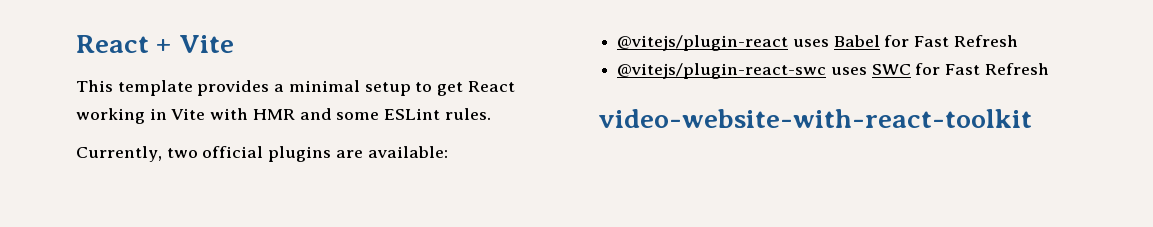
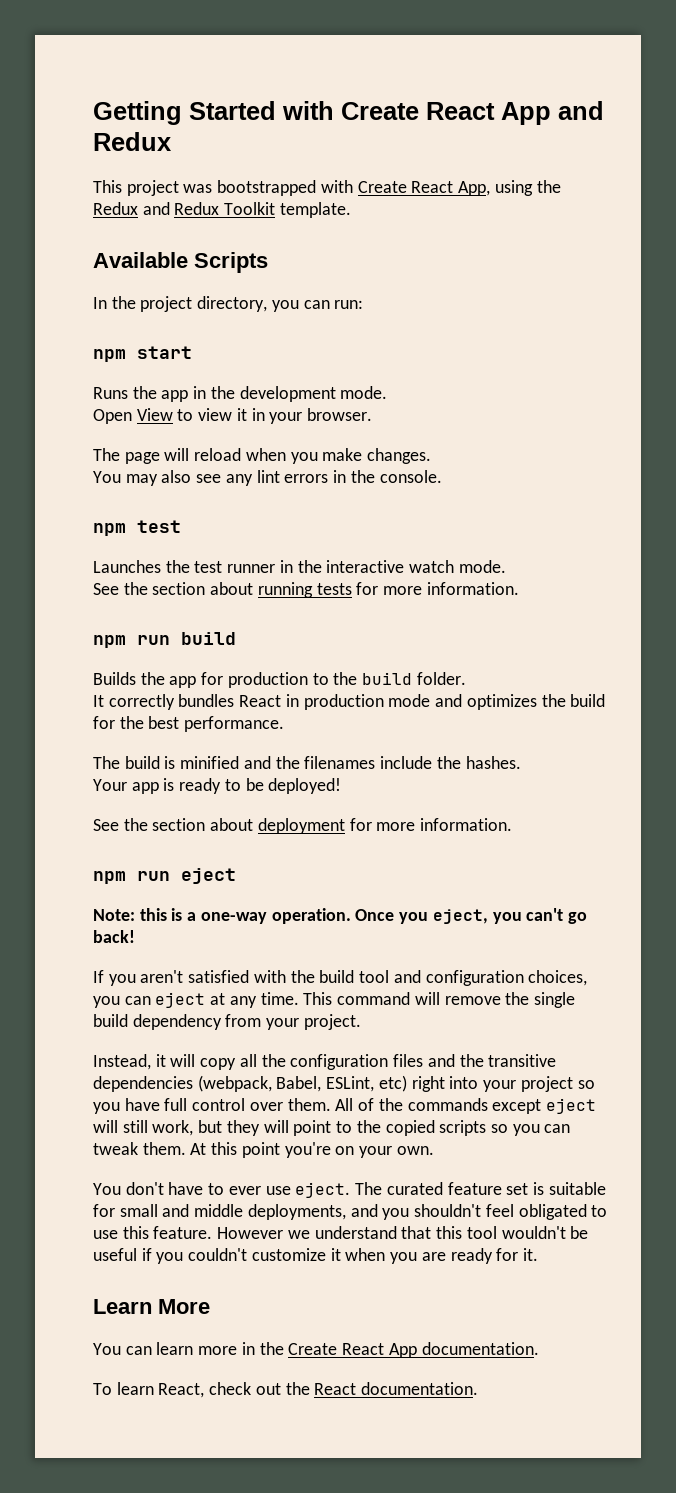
[76,35,234,53] [76,80,515,96] [76,108,491,124] [76,146,448,162] [617,35,1018,51] [617,63,1049,79] [598,109,1032,128] React + Vite // This template provides a minimal setup to get React working in Vite with HMR and some ESLint rules. // Currently, two official plugins are available: // @vitejs/plugin-react uses Babel for Fast Refresh // @vitejs/plugin-react-swc uses SWC for Fast Refresh // video-website-with-react-toolkit -> [93,101,604,125] [93,132,171,151] [93,180,561,196] [93,202,351,218] [93,252,268,273] [93,296,364,312] [93,346,192,362] [93,386,388,402] [93,408,373,424] [93,448,432,464] [93,470,442,486] [93,520,181,536] [93,560,506,573] [93,582,519,598] [93,632,236,648] [93,672,466,688] [93,694,606,710] [93,716,285,732] [93,756,521,769] [93,778,342,794] [93,818,513,834] [93,868,236,884] [93,908,587,924] [93,930,135,943] [93,970,588,986] [93,992,575,1008] [93,1014,361,1030] [93,1054,557,1070] [93,1075,595,1092] [93,1098,596,1114] [93,1120,571,1136] [93,1142,434,1158] [93,1182,606,1198] [93,1204,608,1220] [93,1226,589,1239] [93,1248,538,1264] [93,1299,210,1314] [93,1342,539,1358] [93,1382,479,1398] Getting Started with Create React App and Redux // This project was bootstrapped with Create React App, using the Redux and Redux Toolkit template. // Available Scripts // In the project directory, you can run: // npm start // Runs the app in the development mode. // Open View to view it in your browser. // The page will reload when you make changes. // You may also see any lint errors in the console. // npm test // Launches the test runner in the interactive watch mode. // See the section about running tests for more information. // npm run build // Builds the app for production to the build folder. // It correctly bundles React in production mode and optimizes the build for the best performance. // The build is minified and the filenames include the hashes. // Your app is ready to be deployed! // See the section about deployment for more information. // npm run eject // Note: this is a one-way operation. Once you eject, you can't go back! // If you aren't satisfied with the build tool and configuration choices, you can eject at any time. This command will remove the single build dependency from your project. // Instead, it will copy all the configuration files and the transitive dependencies (webpack, Babel, ESLint, etc) right into your project so you have full control over them. All of the commands except eject will still work, but they will point to the copied scripts so you can tweak them. At this point you're on your own. // You don't have to ever use eject. The curated feature set is suitable for small and middle deployments, and you shouldn't feel obligated to use this feature. However we understand that this tool wouldn't be useful if you couldn't customize it when you are ready for it. // Learn More // You can learn more in the Create React App documentation. // To learn React, check out the React documentation.

